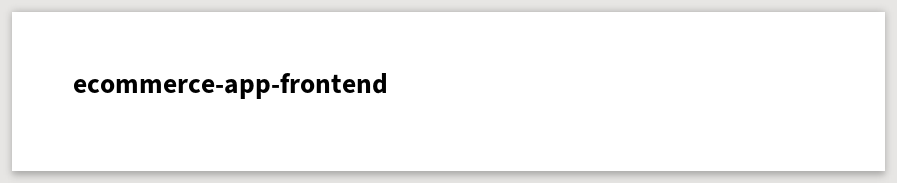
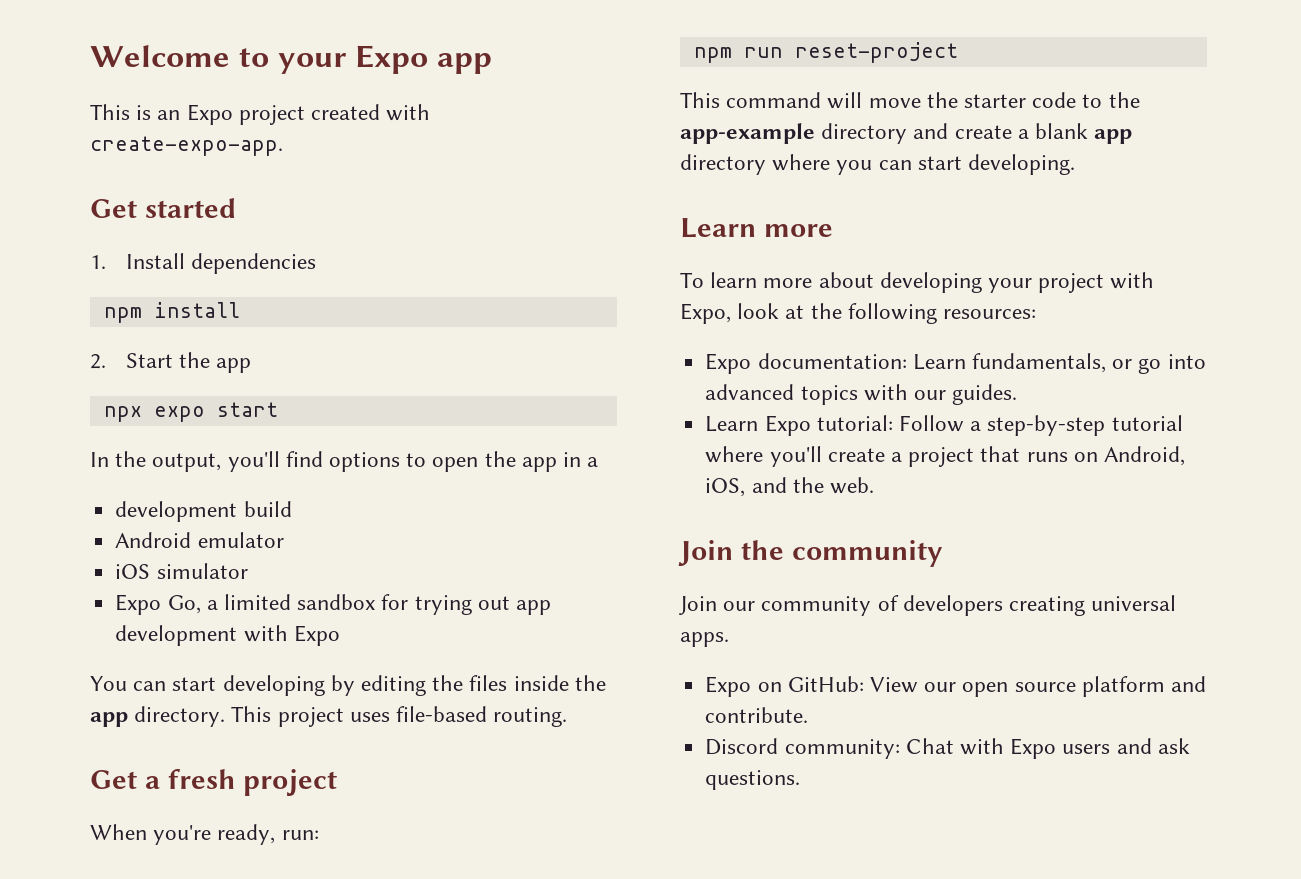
[73,73,388,99] ecommerce-app-frontend -> [90,45,493,74] [90,104,431,125] [90,136,283,156] [90,198,236,218] [90,253,316,274] [103,302,240,323] [90,352,252,373] [103,402,278,422] [90,451,599,472] [115,501,292,522] [115,532,284,548] [115,563,248,579] [115,594,551,615] [115,625,340,646] [90,675,606,696] [90,706,568,727] [90,769,338,796] [90,824,319,845] [693,42,958,63] [680,92,1140,109] [680,123,1133,144] [680,154,1076,175] [680,218,833,238] [680,272,1155,293] [680,303,1037,324] [705,353,1206,374] [705,384,1018,405] [705,415,1183,436] [705,446,1185,467] [705,477,874,497] [678,540,943,567] [679,595,1177,616] [680,632,729,647] [705,676,1206,697] [705,707,809,723] [705,738,1190,759] [705,770,801,790] Welcome to your Expo app // This is an Expo project created with create-expo-app. // Get started // 1. Install dependencies // npm install // 2. Start the app // npx expo start // In the output, you'll find options to open the app in a // development build // Android emulator // iOS simulator // Expo Go, a limited sandbox for trying out app development with Expo // You can start developing by editing the files inside the app directory. This project uses file-based routing. // Get a fresh project // When you're ready, run: // npm run reset-project // This command will move the starter code to the app-example directory and create a blank app directory where you can start developing. // Learn more // To learn more about developing your project with Expo, look at the following resources: // Expo documentation: Learn fundamentals, or go into advanced topics with our guides. // Learn Expo tutorial: Follow a step-by-step tutorial where you'll create a project that runs on Android, iOS, and the web. // Join the community // Join our community of developers creating universal apps. // Expo on GitHub: View our open source platform and contribute. // Discord community: Chat with Expo users and ask questions.

